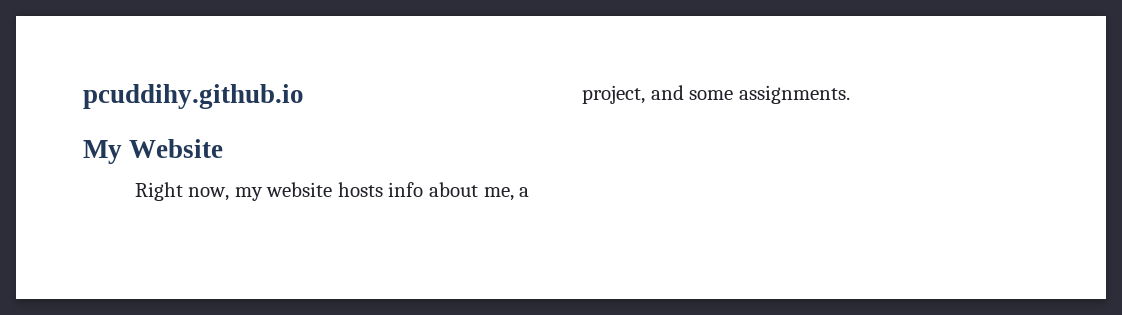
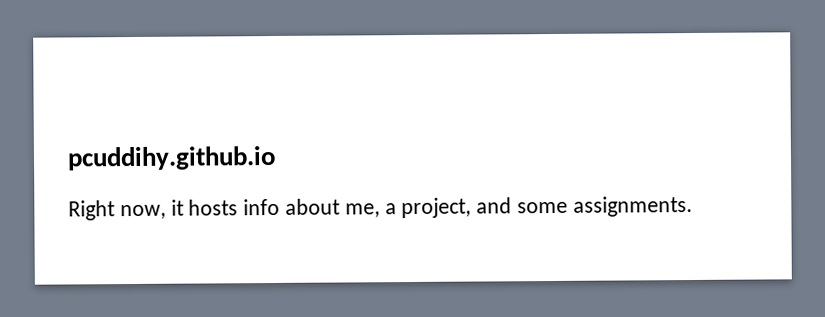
[83,139,224,164] // My Website -> (277, 158) none
[234,182,333,201] my website -> [170,199,184,216] it

